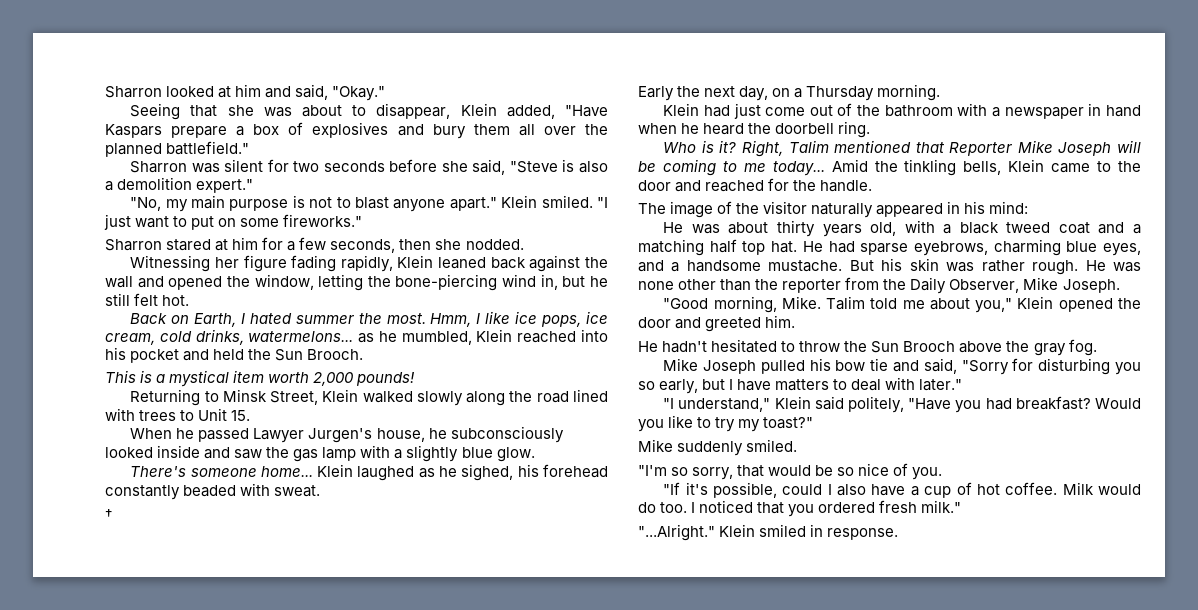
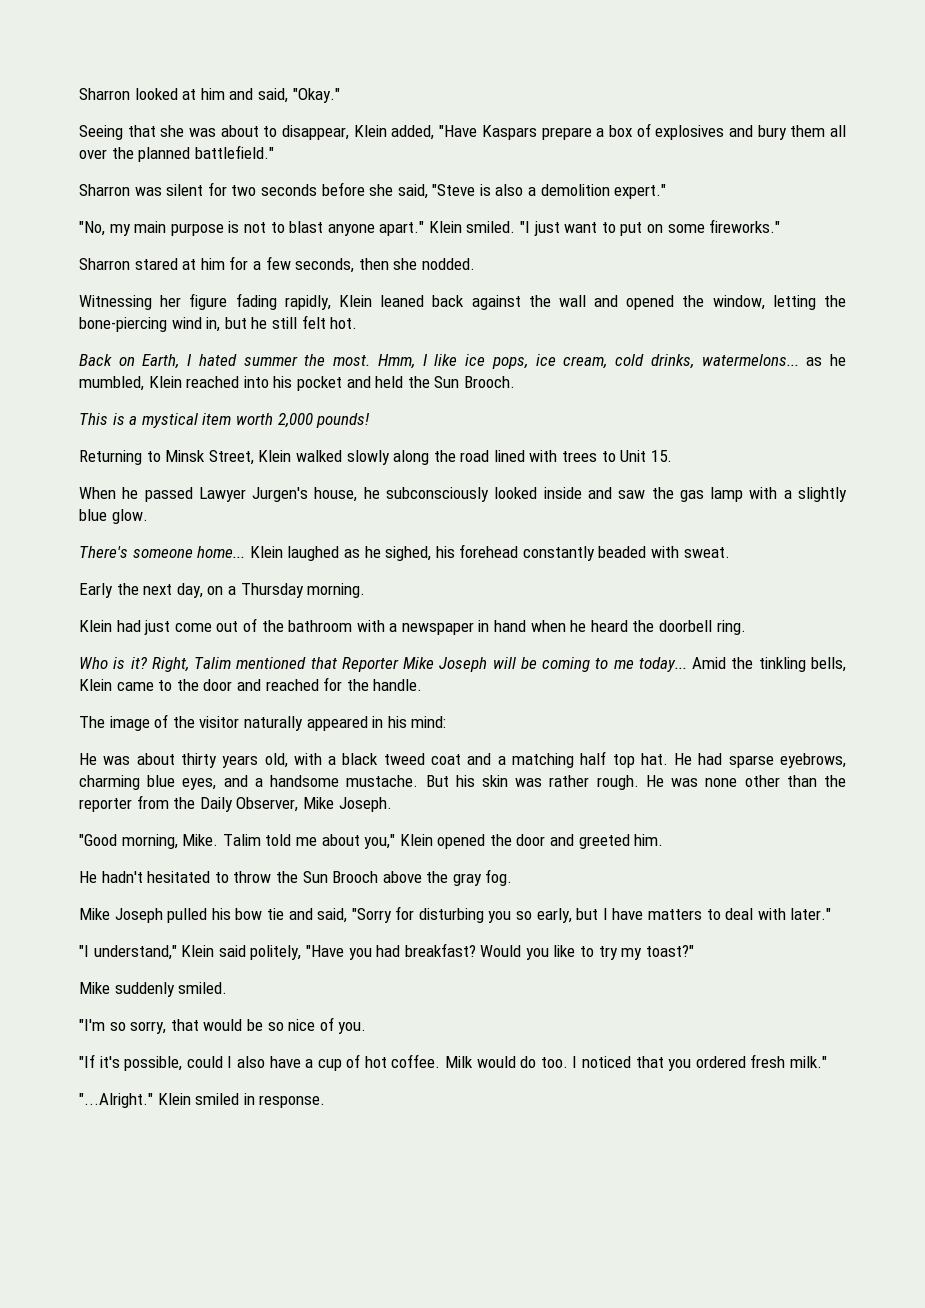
[105,509,112,520] // † -> (730, 552) none

